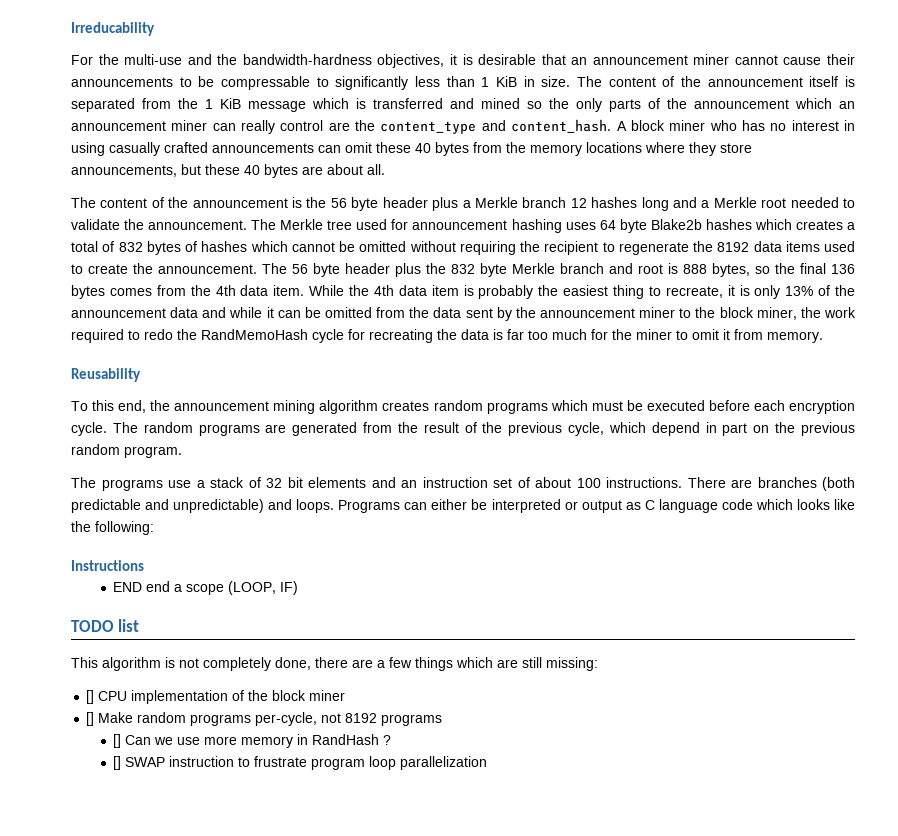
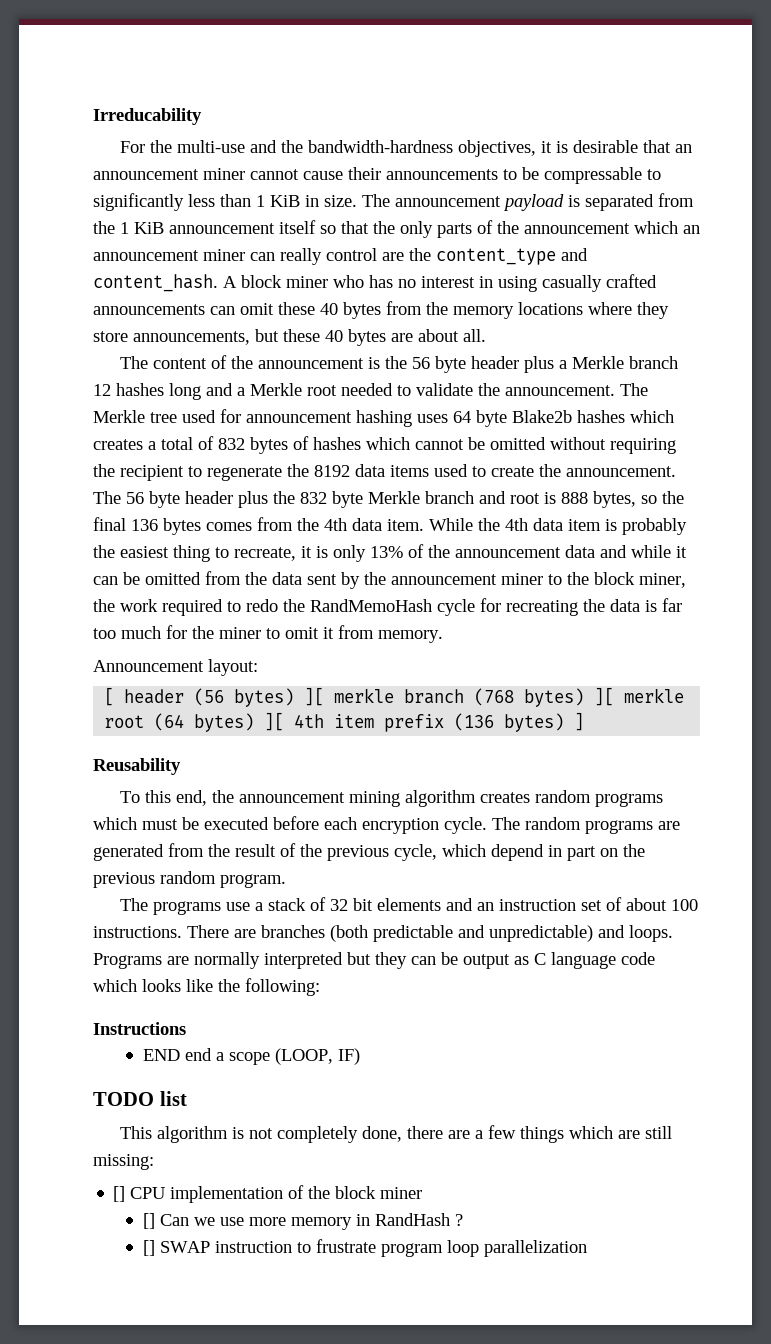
[608,76,839,87] content of the announcement itself -> [395,194,564,211] announcement payload
[248,98,542,112] message which is transferred and mined so -> [169,220,369,234] announcement itself so that
(823, 337) none -> [93,659,258,676] [104,687,685,707] [104,712,585,732] // Announcement layout: // [ header (56 bytes) ][ merkle branch (768 bytes) ][ merkle root (64 bytes) ][ 4th item prefix (136 bytes) ]
[404,499,578,513] can either be interpreted or -> [167,952,458,969] are normally interpreted but they can be
[86,712,443,726] // [] Make random programs per-cycle, not 8192 programs -> (423, 1193) none

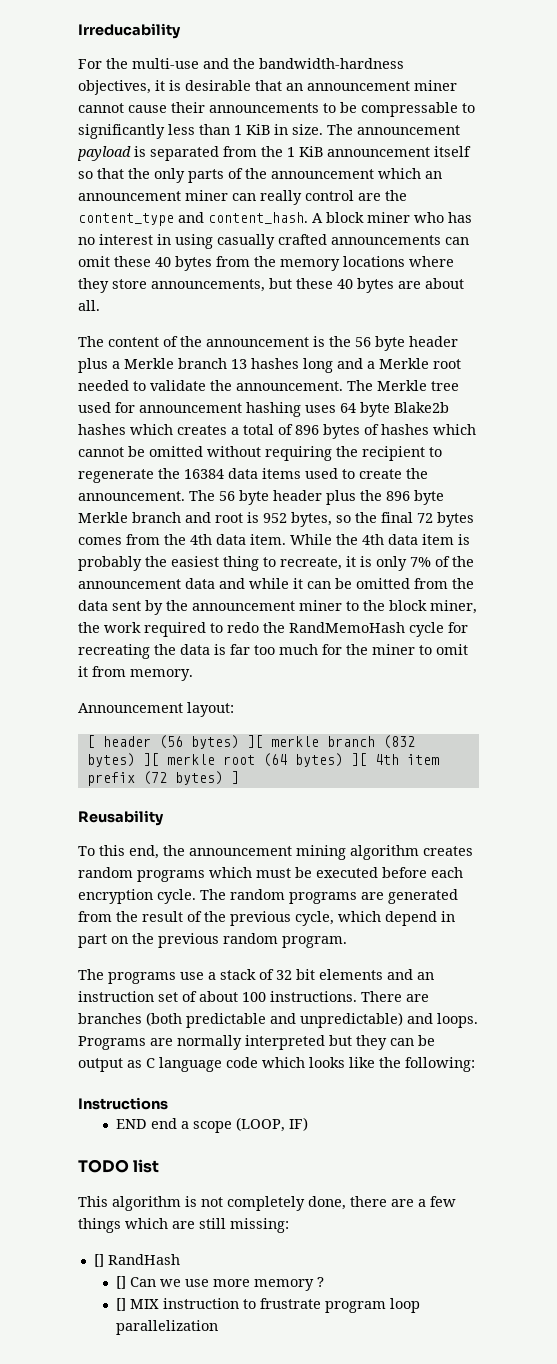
[93,384,111,396] 12 -> [231,359,247,369] 13
[218,438,245,450] 832 -> [295,425,319,435] 896
[314,465,350,477] 8192 -> [184,469,224,479] 16384
[300,492,327,504] 832 -> [386,491,410,501] 896
[561,492,588,504] 888 -> [263,513,287,523] 952
[131,519,158,531] 136 -> [417,513,433,523] 72
[370,546,403,558] 13% -> [410,557,431,567] 7%
[474,688,515,706] (768 -> [382,735,415,749] (832
[454,713,495,731] (136 -> [142,771,167,785] (72
[130,1185,423,1203] CPU implementation of the block miner -> [107,1254,180,1265] RandHash
[355,1213,450,1226] in RandHash -> (315, 1285) none
[159,1241,210,1253] SWAP -> [130,1299,160,1309] MIX

